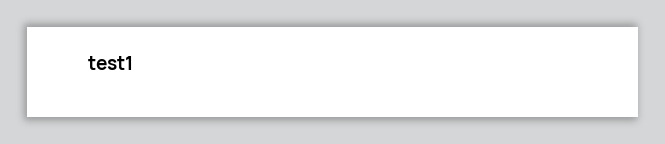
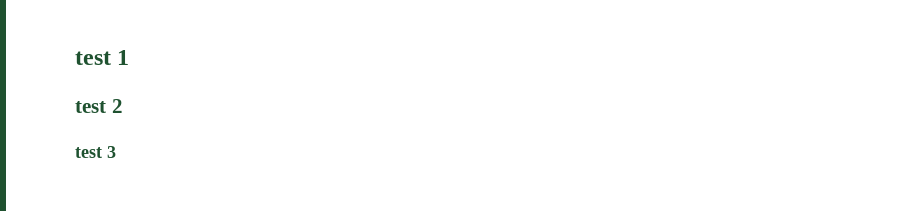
[88,56,133,70] test1 -> [75,50,130,65] [75,99,123,113] [75,146,116,158] test 1 // test 2 // test 3

